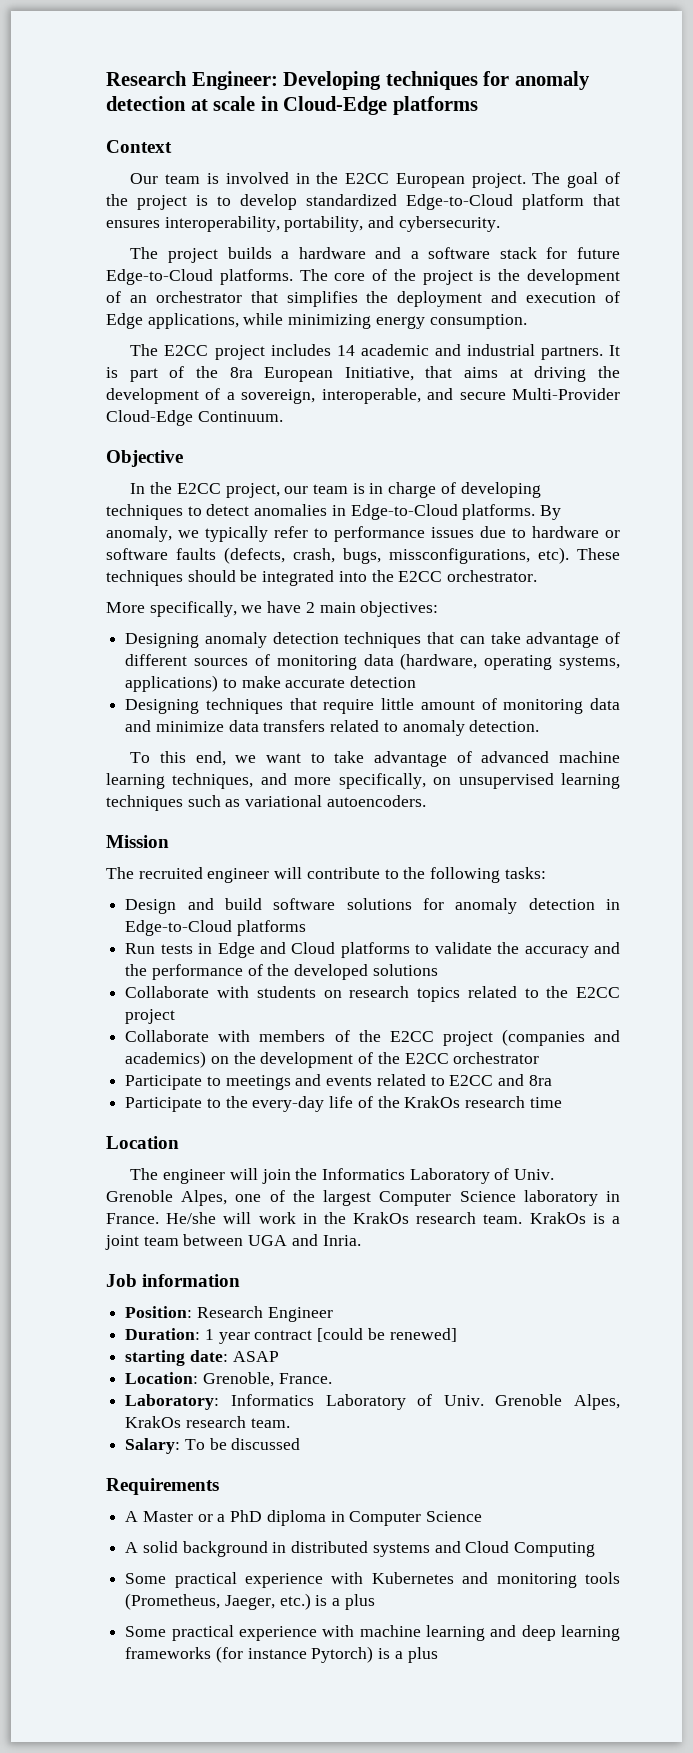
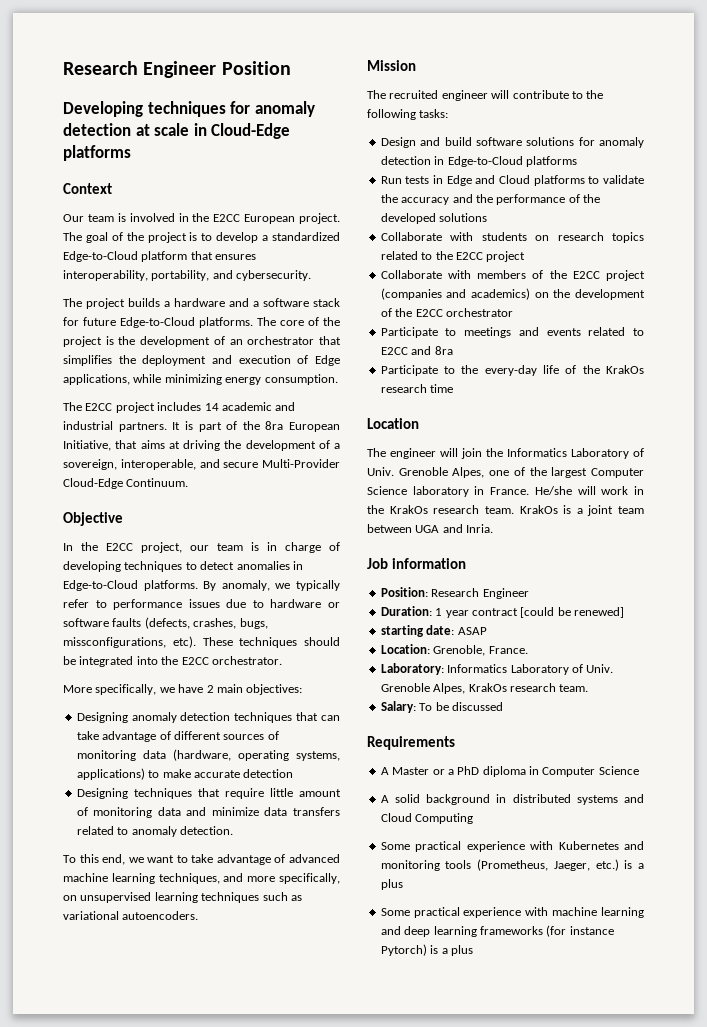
[106,71,278,90] Research Engineer: -> [63,61,291,78] Research Engineer Position //
(297, 202) none -> [262,235,269,241] a
[293,548,335,563] crash, -> [193,618,237,629] crashes,

